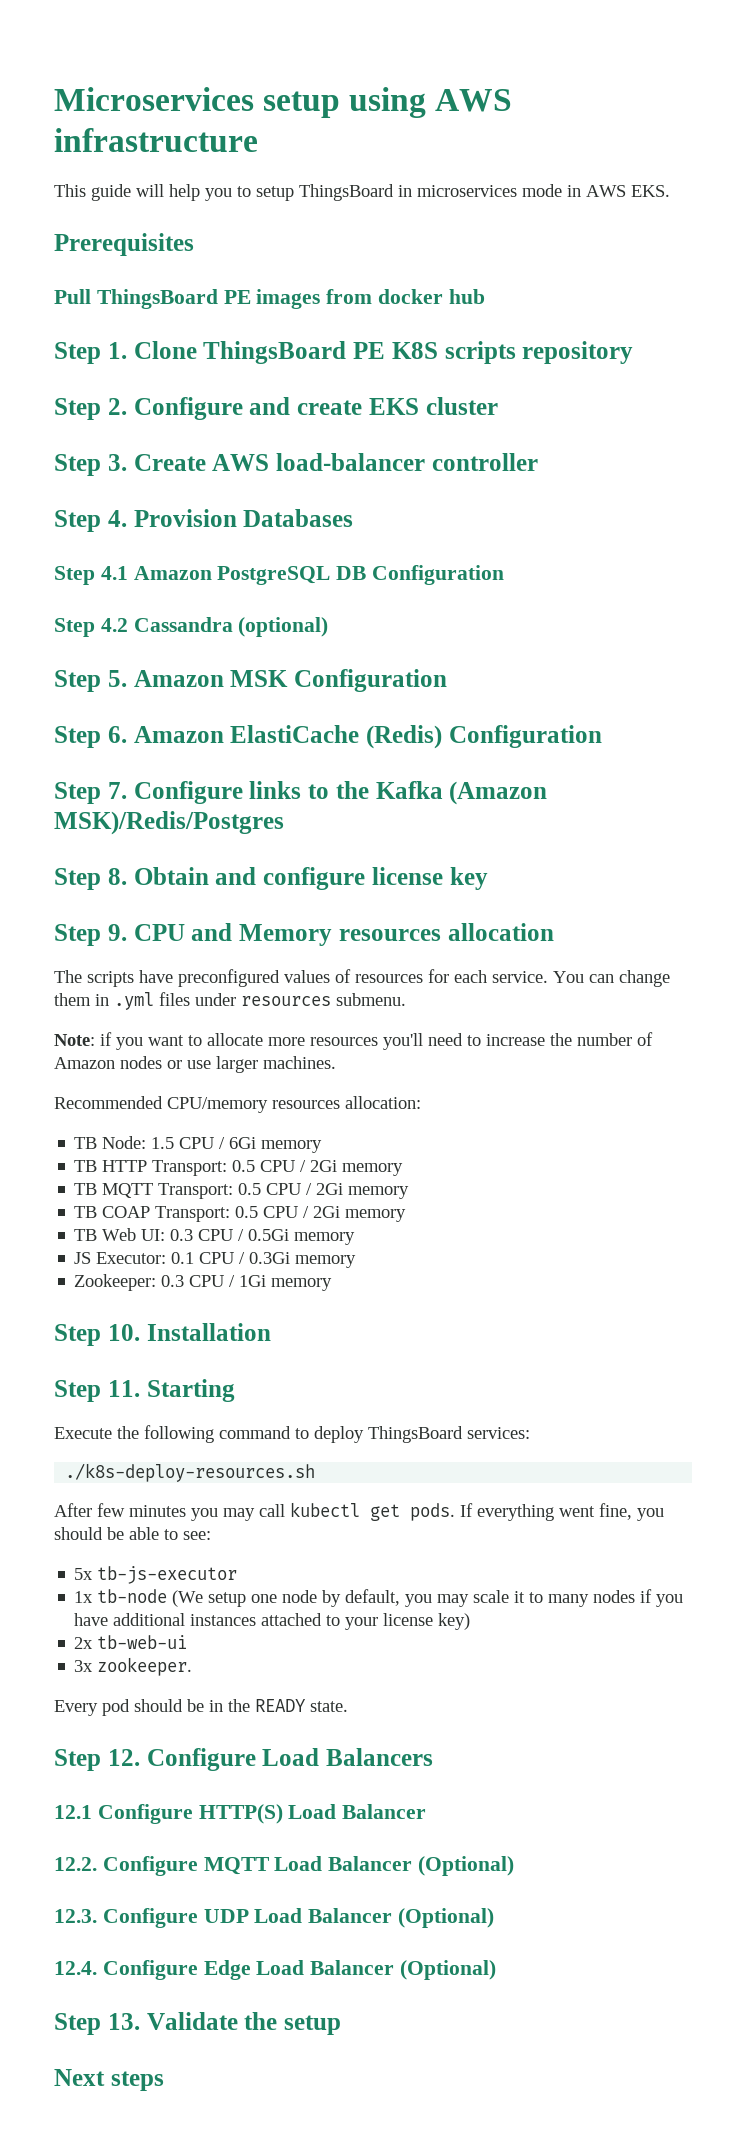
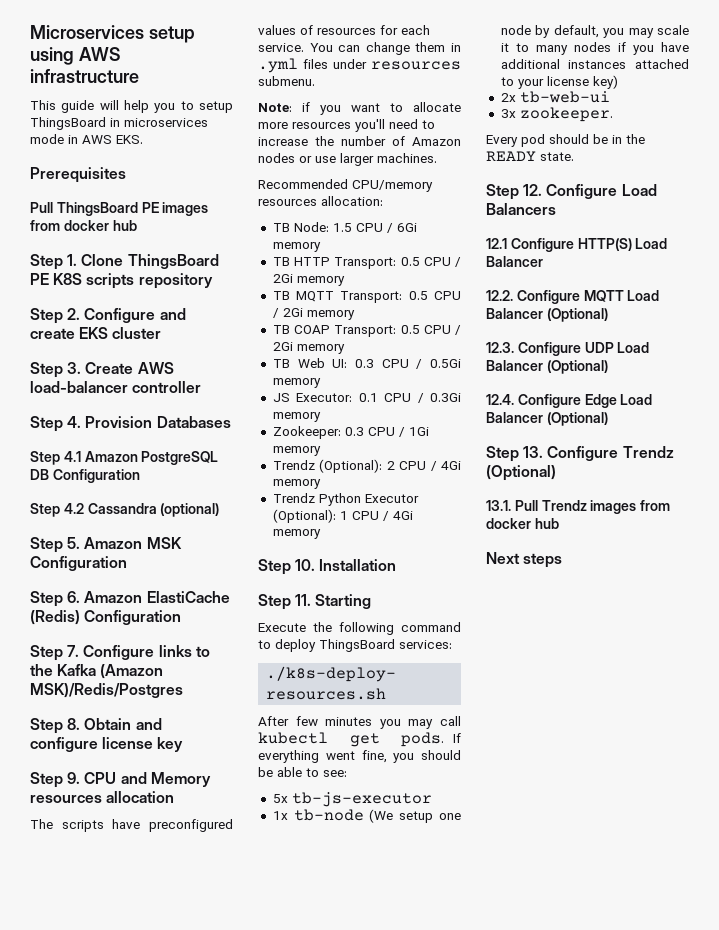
(333, 1284) none -> [272,459,461,473] [272,479,321,489] [272,493,419,506] [272,509,413,523] [272,529,321,539] // Trendz (Optional): 2 CPU / 4Gi memory // Trendz Python Executor (Optional): 1 CPU / 4Gi memory
[146,2012,341,2035] Validate the setup -> [547,446,674,461] [486,465,556,481] [486,500,671,514] [486,518,559,529] Configure Trendz (Optional) // 13.1. Pull Trendz images from docker hub

